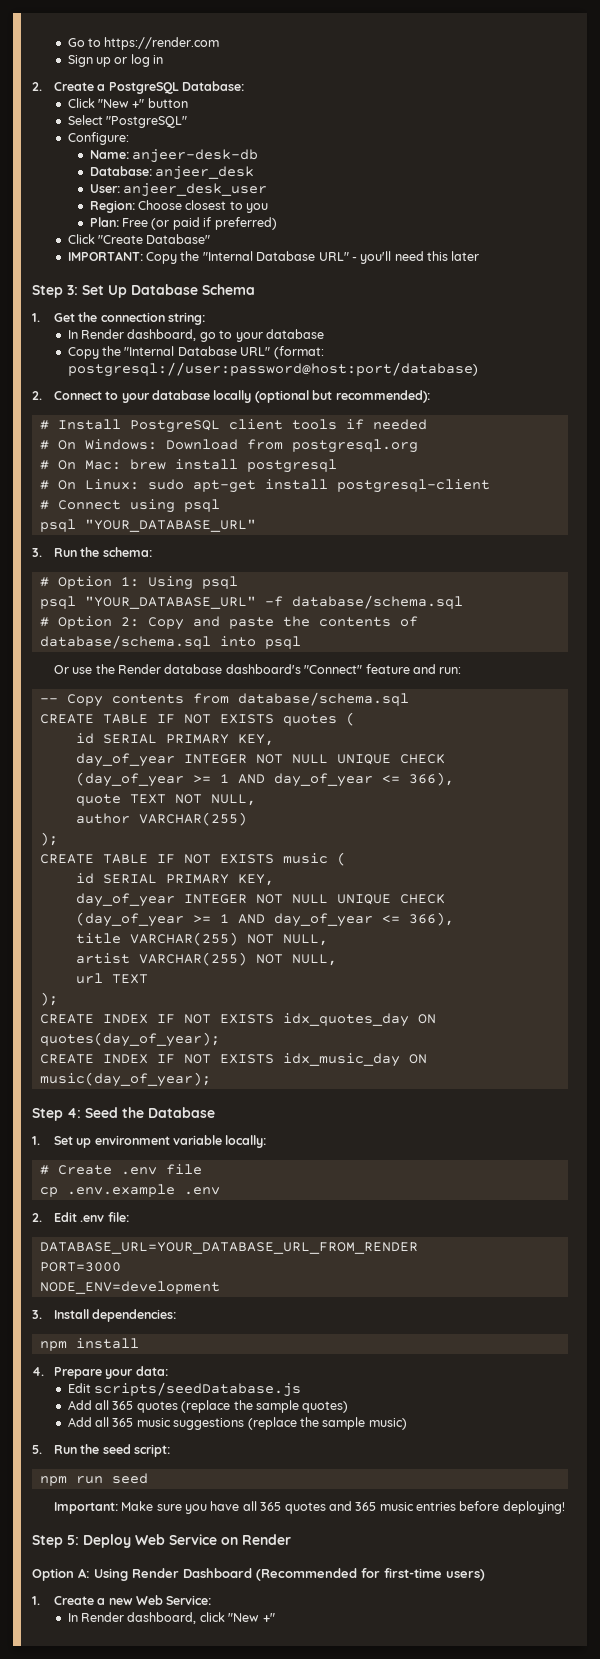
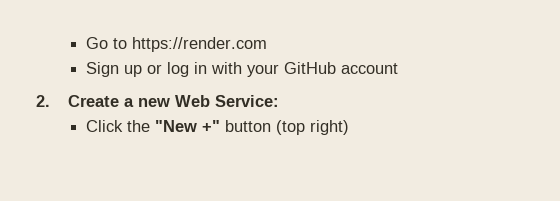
[32,81,245,94] [67,98,188,108] [67,115,188,128] [67,132,129,145] [89,149,259,163] [89,166,255,180] [89,183,268,197] [89,200,269,213] [89,217,277,230] [67,234,211,244] [67,251,480,264] [32,284,255,298] [32,312,206,325] [67,329,324,342] [67,346,324,359] [67,362,478,377] [32,390,430,403] [39,419,427,433] [39,439,418,453] [39,459,337,473] [39,479,490,493] [39,499,220,513] [39,519,256,532] [32,547,152,557] [39,576,238,590] [39,595,463,609] [39,616,418,630] [39,635,301,649] [53,664,462,674] [39,692,409,707] [39,712,355,726] [75,733,274,746] [75,753,445,767] [75,772,454,787] [75,794,256,806] [75,812,247,826] [39,832,58,846] [39,852,346,866] [75,873,274,886] [75,893,445,907] [75,912,454,927] [75,932,328,946] [75,952,337,966] [75,973,148,984] [39,992,58,1006] [39,1013,436,1027] [39,1032,220,1047] [39,1053,427,1067] [39,1072,211,1087] [32,1107,215,1121] [32,1135,267,1148] [39,1164,202,1175] [39,1184,220,1197] [32,1212,129,1222] [39,1242,418,1254] [39,1262,121,1272] [39,1281,220,1294] [32,1309,177,1322] [39,1338,139,1351] [32,1366,168,1379] [67,1382,302,1397] [67,1400,349,1413] [67,1417,407,1430] [32,1444,171,1457] [39,1473,148,1486] [53,1501,565,1514] [32,1534,291,1548] [32,1568,485,1581] [32,1596,40,1605] // 2. Create a PostgreSQL Database: // Click "New +" button // Select "PostgreSQL" // Configure: // Name: anjeer-desk-db // Database: anjeer_desk // User: anjeer_desk_user // Region: Choose closest to you // Plan: Free (or paid if preferred) // Click "Create Database" // IMPORTANT: Copy the "Internal Database URL" - you'll need this later // Step 3: Set Up Database Schema // 1. Get the connection string: // In Render dashboard, go to your database // Copy the "Internal Database URL" (format: postgresql://user:password@host:port/database) // 2. Connect to your database locally (optional but recommended): // # Install PostgreSQL client tools if needed // # On Windows: Download from postgresql.org // # On Mac: brew install postgresql // # On Linux: sudo apt-get install postgresql-client // # Connect using psql // psql "YOUR_DATABASE_URL" // 3. Run the schema: // # Option 1: Using psql // psql "YOUR_DATABASE_URL" -f database/schema.sql // # Option 2: Copy and paste the contents of database/schema.sql into psql // Or use the Render database dashboard's "Connect" feature and run: // -- Copy contents from database/schema.sql // CREATE TABLE IF NOT EXISTS quotes ( // id SERIAL PRIMARY KEY, // day_of_year INTEGER NOT NULL UNIQUE CHECK (day_of_year >= 1 AND day_of_year <= 366), // quote TEXT NOT NULL, // author VARCHAR(255) // ); // CREATE TABLE IF NOT EXISTS music ( // id SERIAL PRIMARY KEY, // day_of_year INTEGER NOT NULL UNIQUE CHECK (day_of_year >= 1 AND day_of_year <= 366), // title VARCHAR(255) NOT NULL, // artist VARCHAR(255) NOT NULL, // url TEXT // ); // CREATE INDEX IF NOT EXISTS idx_quotes_day ON quotes(day_of_year); // CREATE INDEX IF NOT EXISTS idx_music_day ON music(day_of_year); // Step 4: Seed the Database // 1. Set up environment variable locally: // # Create .env file // cp .env.example .env // 2. Edit .env file: // DATABASE_URL=YOUR_DATABASE_URL_FROM_RENDER // PORT=3000 // NODE_ENV=development // 3. Install dependencies: // npm install // 4. Prepare your data: // Edit scripts/seedDatabase.js // Add all 365 quotes (replace the sample quotes) // Add all 365 music suggestions (replace the sample music) // 5. Run the seed script: // npm run seed // Important: Make sure you have all 365 quotes and 365 music entries before deploying! // Step 5: Deploy Web Service on Render // Option A: Using Render Dashboard (Recommended for first-time users) // 1. -> [210,62,398,77] [36,95,50,107] with your GitHub account // 2.
[67,1612,275,1624] In Render dashboard, click "New +" -> [85,120,349,135] Click the "New +" button (top right)

